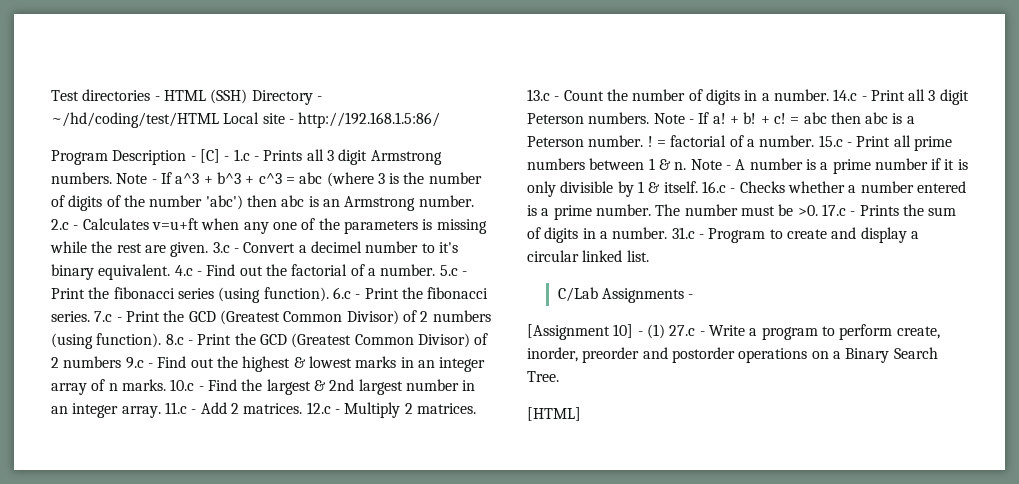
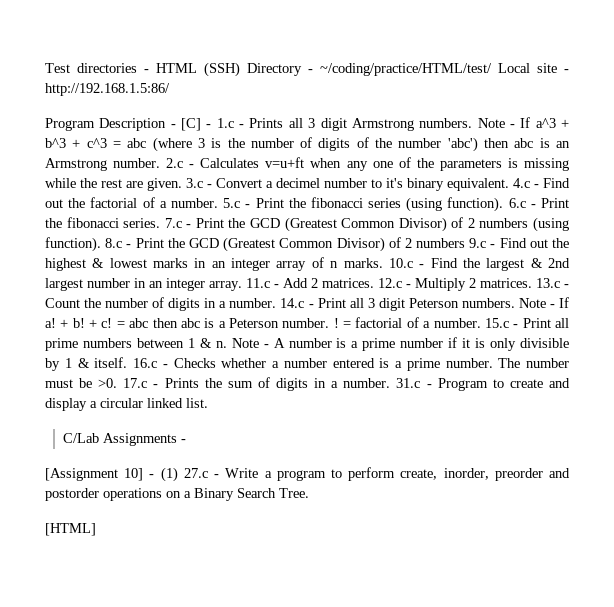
[51,112,219,128] ~/hd/coding/test/HTML -> [320,63,492,76] ~/coding/practice/HTML/test/

